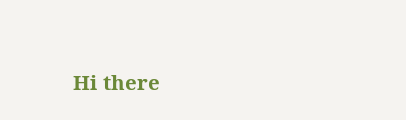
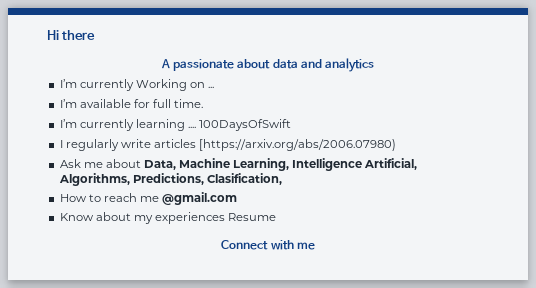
(160, 82) none -> [161,58,374,72] [59,79,215,91] [59,99,204,108] [59,119,292,131] [59,139,397,151] [59,158,418,171] [58,173,282,186] [59,192,238,205] [59,212,277,224] [221,240,315,250] // A passionate about data and analytics // I’m currently Working on ... // I’m available for full time. // I’m currently learning .... 100DaysOfSwift // I regularly write articles [https://arxiv.org/abs/2006.07980) // Ask me about Data, Machine Learning, Intelligence Artificial, Algorithms, Predictions, Clasification, // How to reach me @gmail.com // Know about my experiences Resume // Connect with me

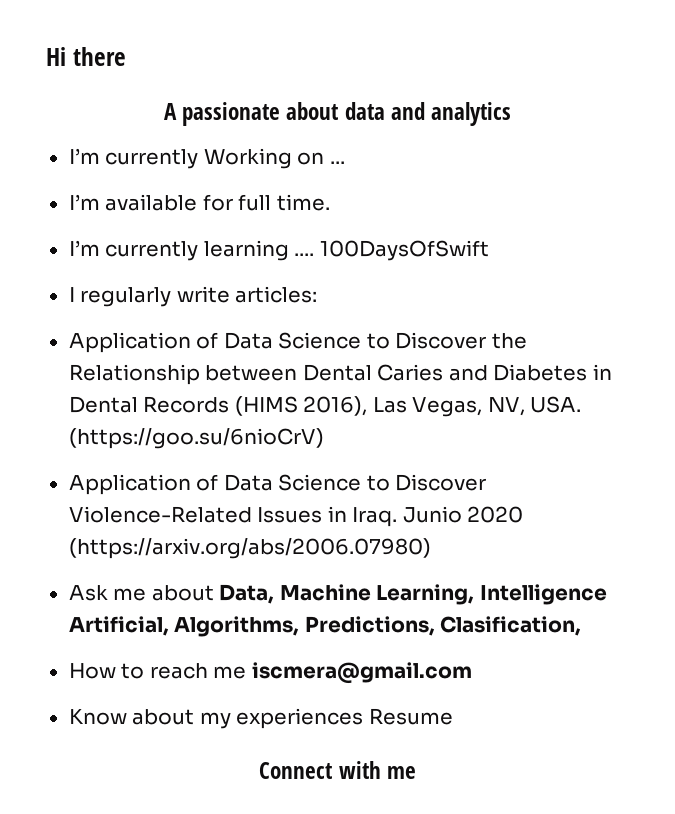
[153,139,397,151] articles [https://arxiv.org/abs/2006.07980) -> [235,286,318,303] [68,332,527,353] [68,364,612,385] [68,396,582,417] [68,428,324,449] [68,474,487,495] [68,506,524,527] [68,538,431,559] articles: // Application of Data Science to Discover the Relationship between Dental Caries and Diabetes in Dental Records (HIMS 2016), Las Vegas, NV, USA. (https://goo.su/6nioCrV) // Application of Data Science to Discover Violence-Related Issues in Iraq. Junio 2020 (https://arxiv.org/abs/2006.07980)
[162,192,238,205] @gmail.com -> [251,662,472,684] iscmera@gmail.com

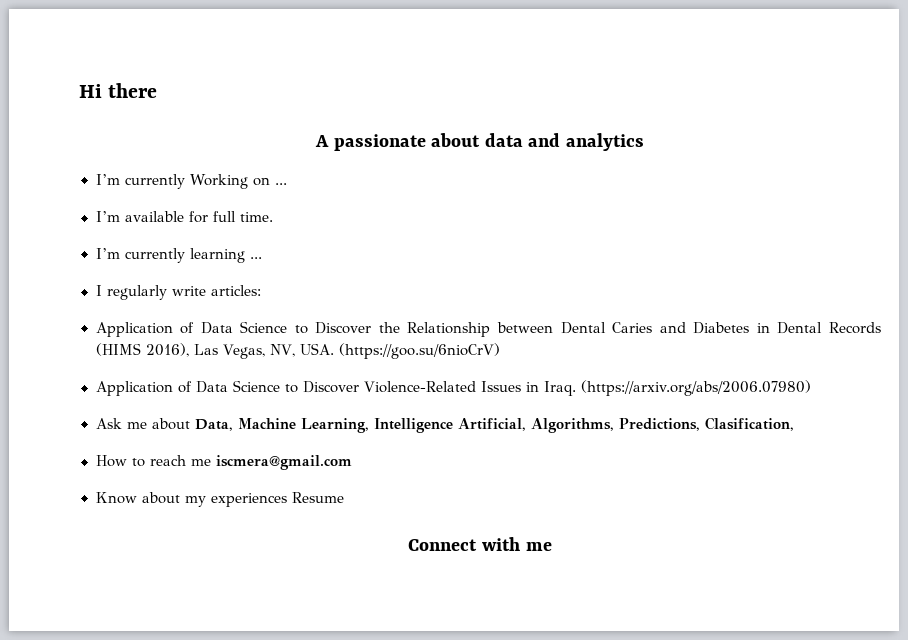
[294,240,489,261] .... 100DaysOfSwift -> [249,257,262,259] ...
[402,506,524,523] Junio 2020 -> (576, 388) none

